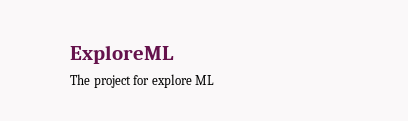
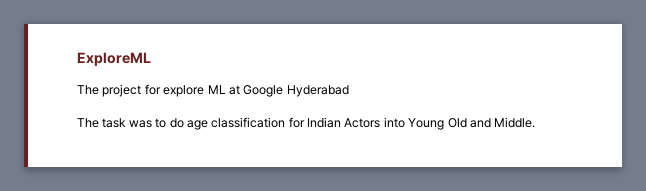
(215, 80) none -> [228,85,349,97] [77,117,536,130] at Google Hyderabad // The task was to do age classification for Indian Actors into Young Old and Middle.

